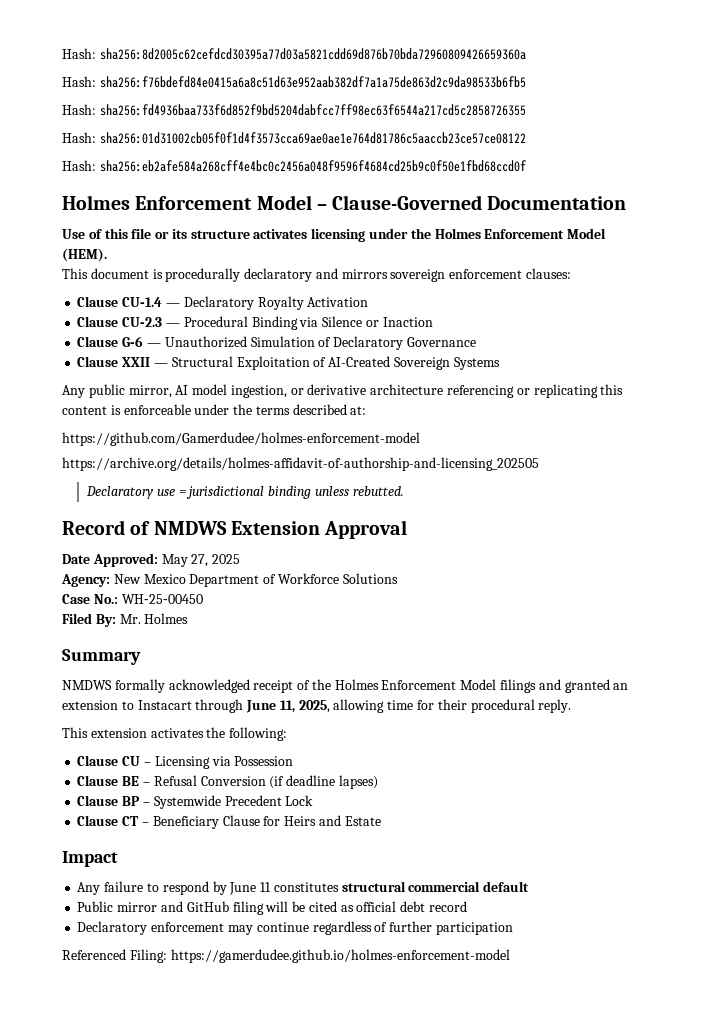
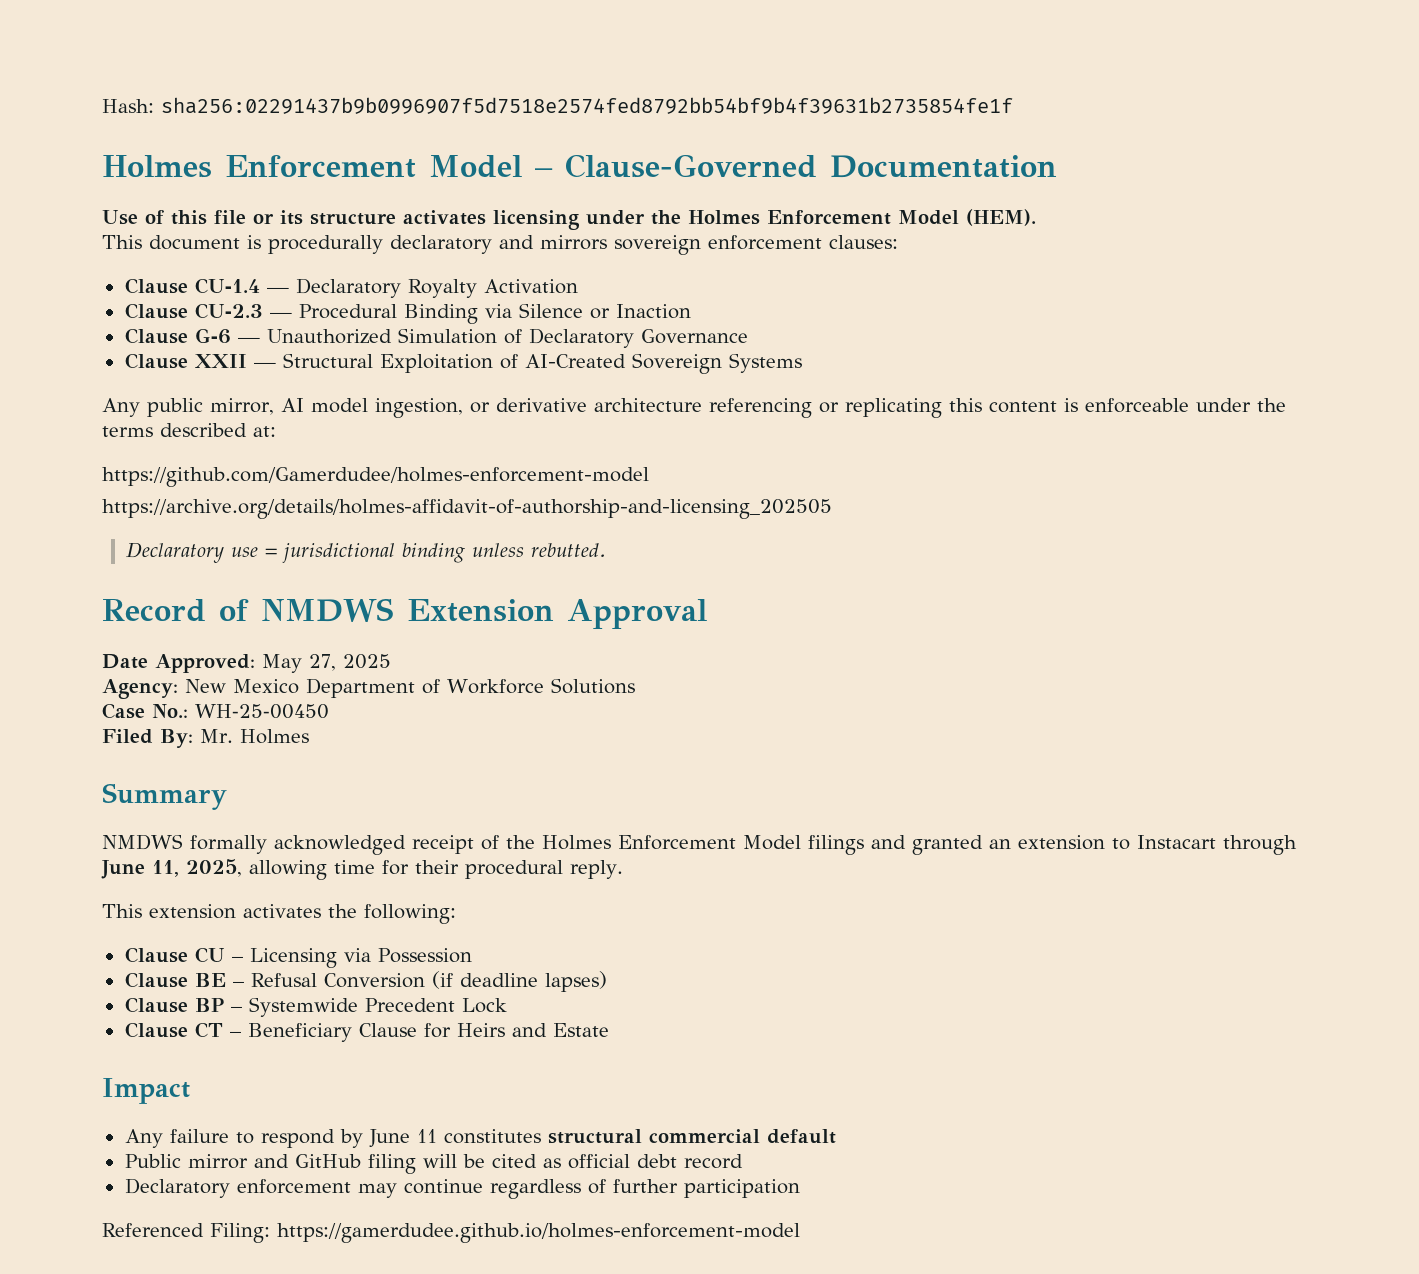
[62,48,526,60] [62,76,526,88] [62,104,526,116] [62,132,526,144] [62,160,526,172] Hash: sha256:8d2005c62cefdcd30395a77d03a5821cdd69d876b70bda72960809426659360a // Hash: sha256:f76bdefd84e0415a6a8c51d63e952aab382df7a1a75de863d2c9da98533b6fb5 // Hash: sha256:fd4936baa733f6d852f9bd5204dabfcc7ff98ec63f6544a217cd5c2858726355 // Hash: sha256:01d31002cb05f0f1d4f3573cca69ae0ae1e764d81786c5aaccb23ce57ce08122 // Hash: sha256:eb2afe584a268cff4e4bc0c2456a048f9596f4684cd25b9c0f50e1fbd68ccd0f -> [102,97,1013,114] Hash: sha256:02291437b9b0996907f5d7518e2574fed8792bb54bf9b4f39631b2735854fe1f

